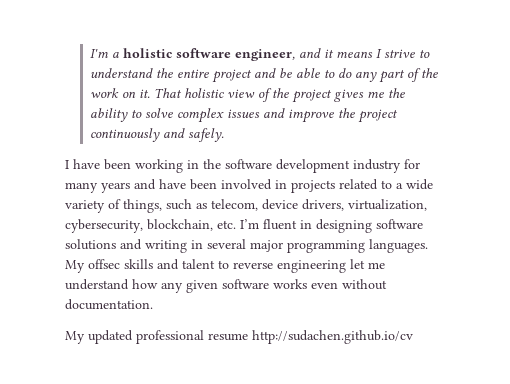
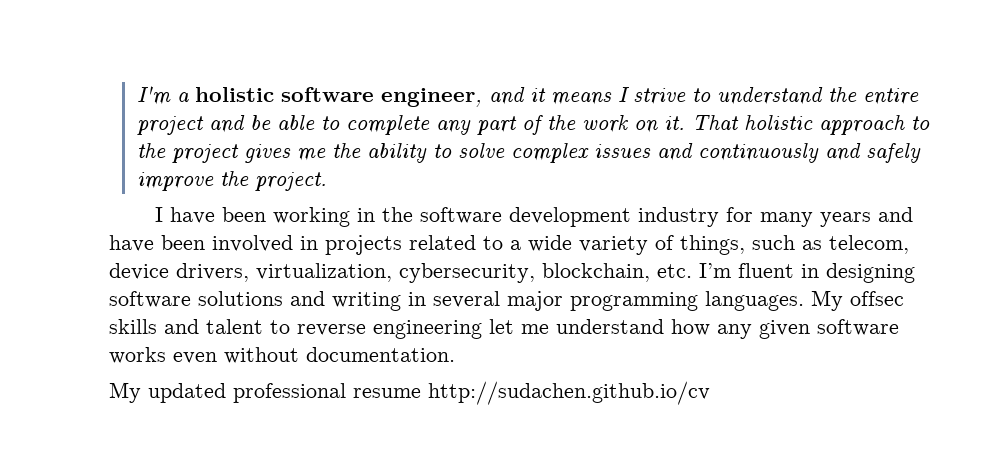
[338,68,353,78] do -> [345,115,430,135] complete
[227,88,273,102] view of -> [818,115,930,135] approach to
[288,108,399,123] [90,128,225,142] improve the project continuously and safely. -> [697,143,921,163] [136,171,327,191] continuously and safely improve the project.

